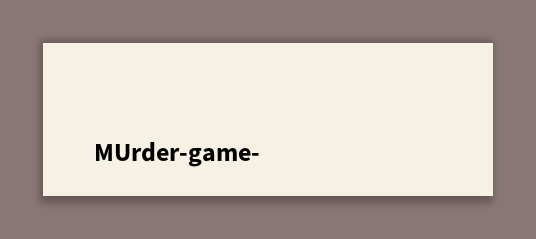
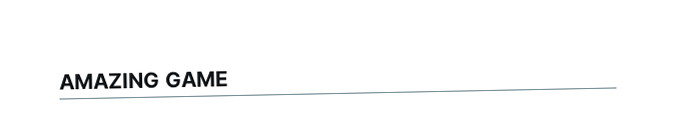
[94,142,260,167] MUrder-game- -> [59,70,229,91] AMAZING GAME

